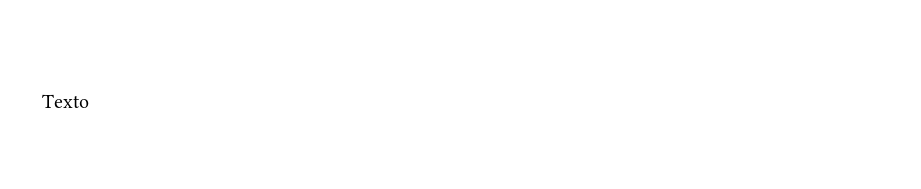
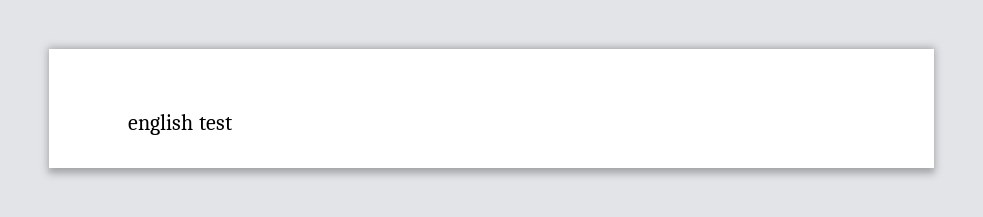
[42,94,89,108] Texto -> [128,114,233,135] english test

